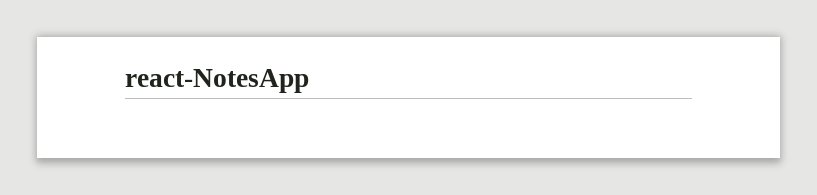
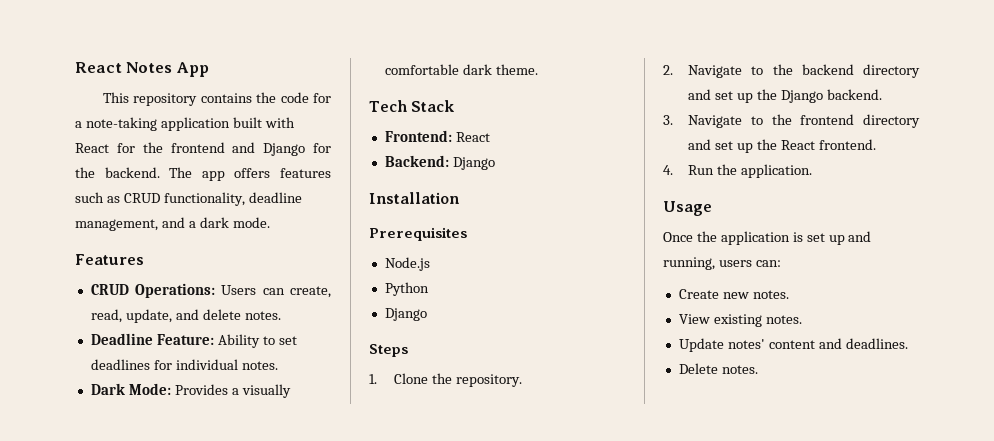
[125,69,309,93] react-NotesApp -> [75,62,209,77] [102,92,331,106] [75,117,295,131] [75,142,331,156] [75,167,331,181] [75,192,302,206] [75,217,270,231] [75,254,144,265] [90,283,332,298] [90,309,281,323] [90,333,297,348] [90,359,278,370] [90,383,291,398] [384,64,538,75] [369,100,455,112] [384,130,490,142] [384,155,495,170] [369,192,460,204] [369,227,467,241] [384,257,430,271] [384,282,429,296] [384,308,427,321] [369,344,408,357] [369,373,522,387] [663,64,920,78] [687,89,882,103] [663,114,920,128] [687,139,876,153] [663,164,812,178] [663,201,712,216] [663,231,872,245] [663,257,781,270] [678,289,789,299] [678,314,802,327] [678,338,908,352] [678,363,758,374] React Notes App // This repository contains the code for a note-taking application built with React for the frontend and Django for the backend. The app offers features such as CRUD functionality, deadline management, and a dark mode. // Features // CRUD Operations: Users can create, read, update, and delete notes. // Deadline Feature: Ability to set deadlines for individual notes. // Dark Mode: Provides a visually comfortable dark theme. // Tech Stack // Frontend: React // Backend: Django // Installation // Prerequisites // Node.js // Python // Django // Steps // 1. Clone the repository. // 2. Navigate to the backend directory and set up the Django backend. // 3. Navigate to the frontend directory and set up the React frontend. // 4. Run the application. // Usage // Once the application is set up and running, users can: // Create new notes. // View existing notes. // Update notes' content and deadlines. // Delete notes.

